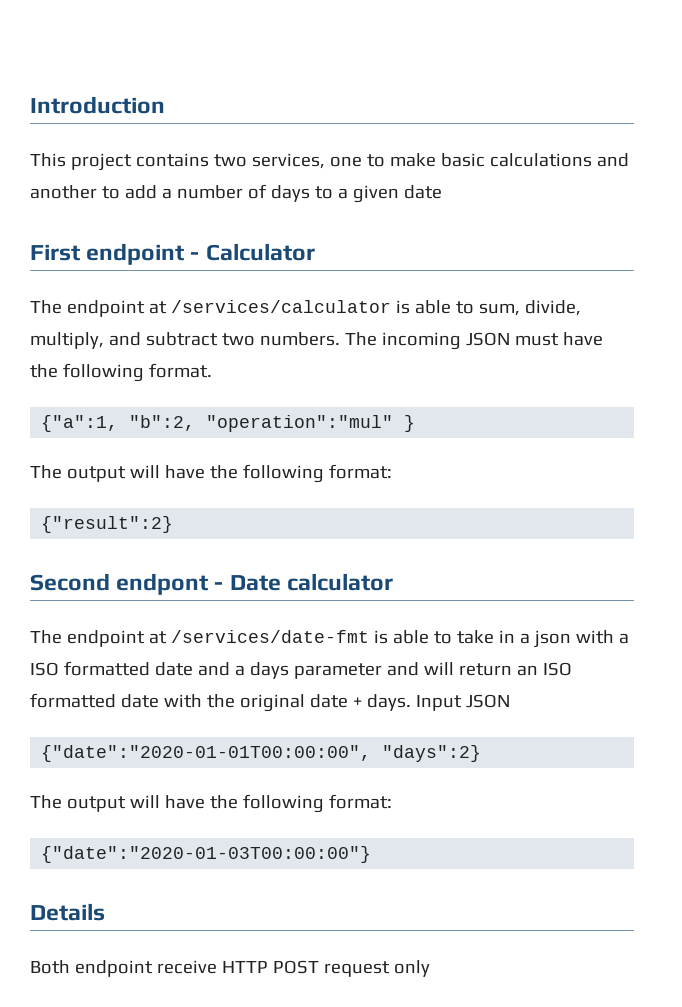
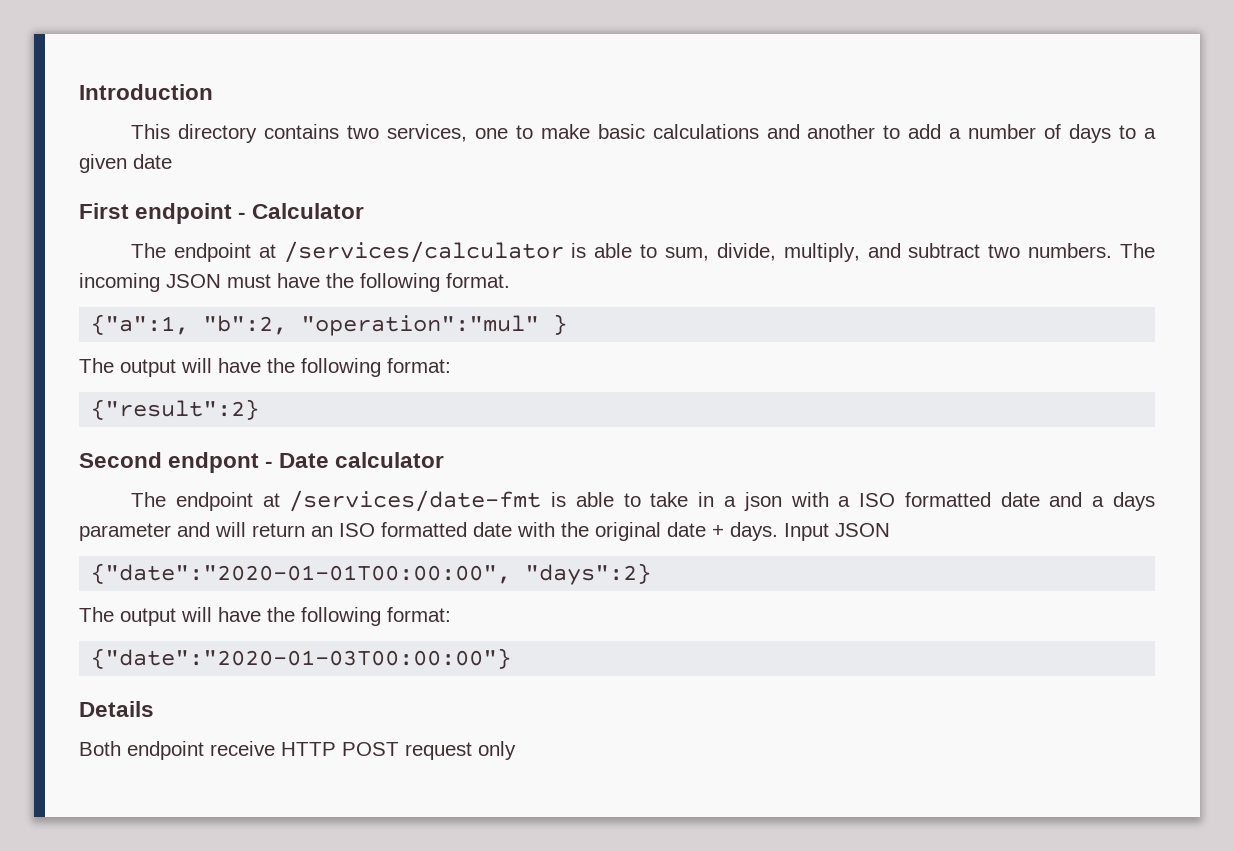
[70,153,132,171] project -> [177,124,257,143] directory

